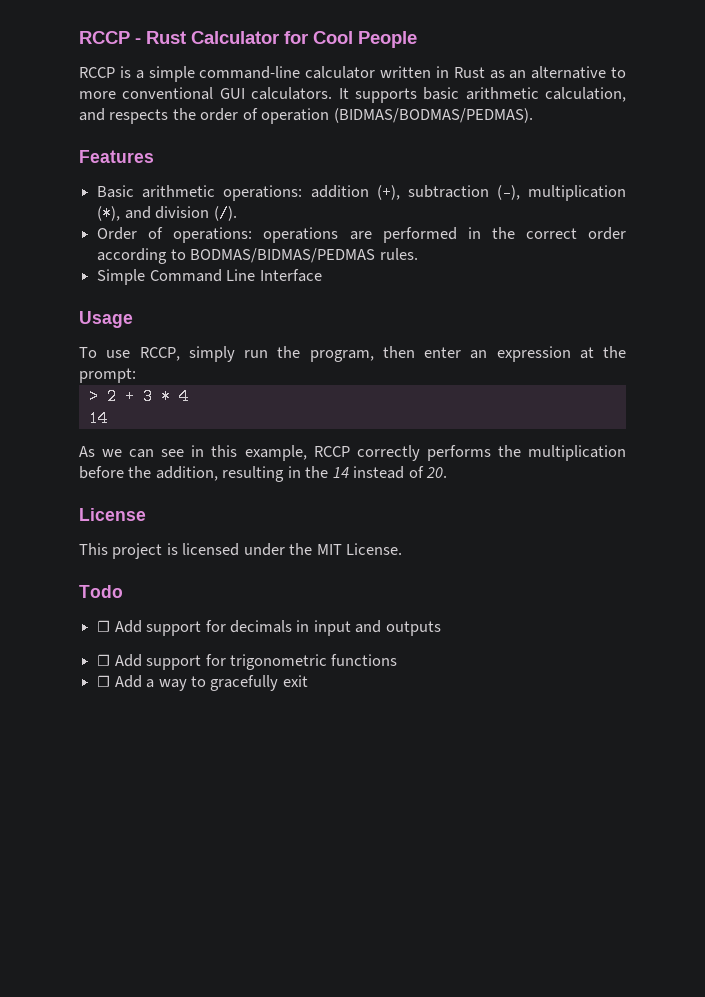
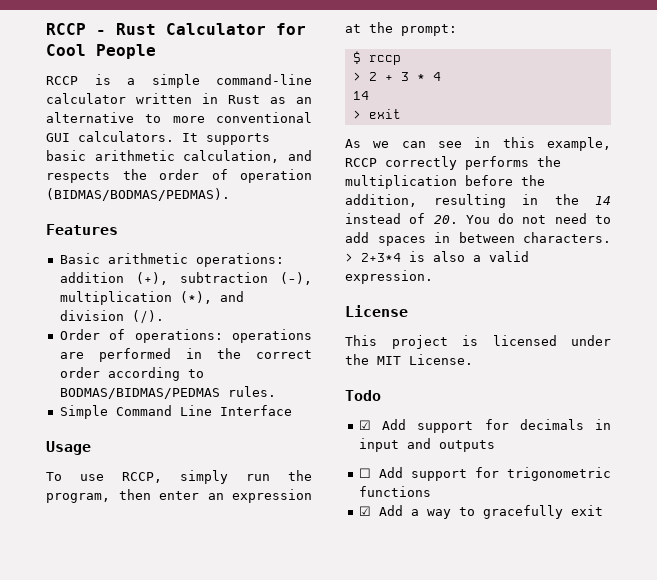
(136, 375) none -> [352,51,401,65] // $ rccp
(108, 418) none -> [352,109,401,119] // > exit
(448, 472) none -> [465,213,611,224] [345,232,611,246] [345,251,529,262] [345,270,433,284] You do not need to add spaces in between characters. > 2+3*4 is also a valid expression.
[97,620,111,632] ☐ -> [358,420,371,430] ☑
[97,675,111,687] ☐ -> [358,506,371,516] ☑

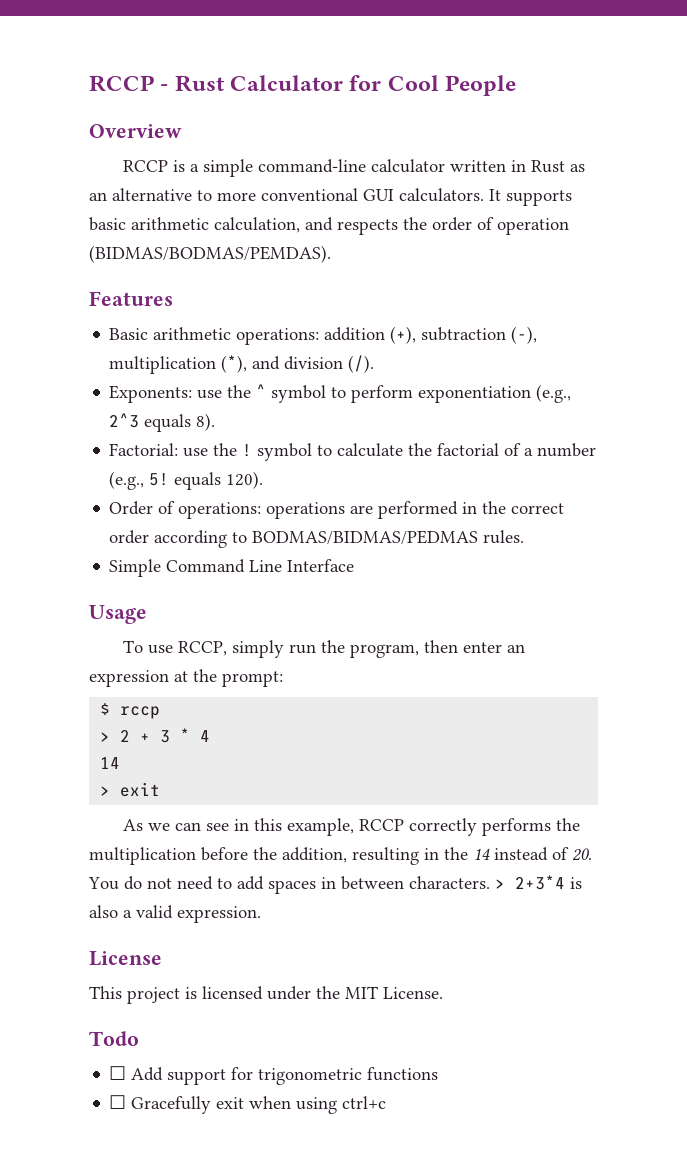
(156, 51) none -> [89,124,182,138] // Overview
[46,188,230,201] (BIDMAS/BODMAS/PEDMAS). -> [89,245,331,263] (BIDMAS/BODMAS/PEMDAS).
(164, 317) none -> [109,384,572,403] [109,413,216,432] [109,443,597,461] [109,471,264,490] // Exponents: use the ^ symbol to perform exponentiation (e.g., 2^3 equals 8). // Factorial: use the ! symbol to calculate the factorial of a number (e.g., 5! equals 120).
[358,419,611,433] [358,438,495,452] // ☑ Add support for decimals in input and outputs -> (139, 1038) none
[358,505,603,519] ☑ Add a way to gracefully exit -> [109,1095,387,1114] ☐ Gracefully exit when using ctrl+c

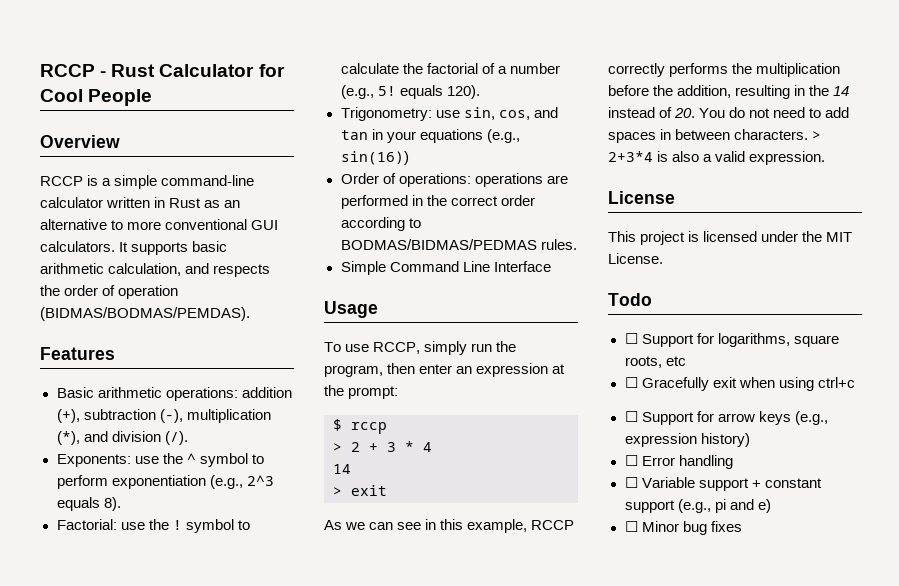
(264, 480) none -> [340,107,558,121] [340,129,520,143] [340,151,409,165] // Trigonometry: use sin, cos, and tan in your equations (e.g., sin(16))
[131,1067,439,1085] Add support for trigonometric functions -> [641,333,839,347] [624,356,686,368] Support for logarithms, square roots, etc
(387, 1102) none -> [624,411,828,425] [624,433,750,447] [624,455,733,469] [624,477,822,491] [624,499,771,513] [624,521,742,535] // ☐ Support for arrow keys (e.g., expression history) // ☐ Error handling // ☐ Variable support + constant support (e.g., pi and e) // ☐ Minor bug fixes

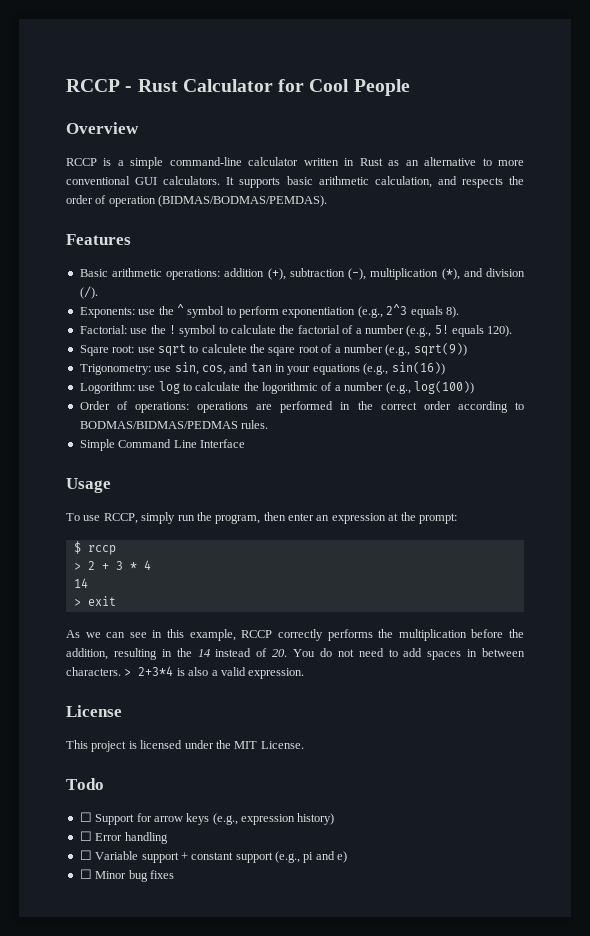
(480, 92) none -> [79,343,467,356] // Sqare root: use sqrt to calculete the sqare root of a number (e.g., sqrt(9))
(409, 158) none -> [79,381,474,394] // Logorithm: use log to calculate the logorithmic of a number (e.g., log(100))
[624,333,839,347] [624,356,686,368] [624,377,855,391] // ☐ Support for logarithms, square roots, etc // ☐ Gracefully exit when using ctrl+c -> (104, 784) none

